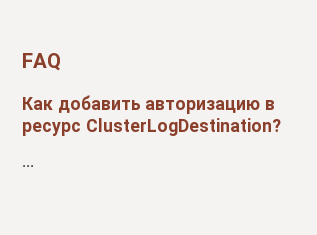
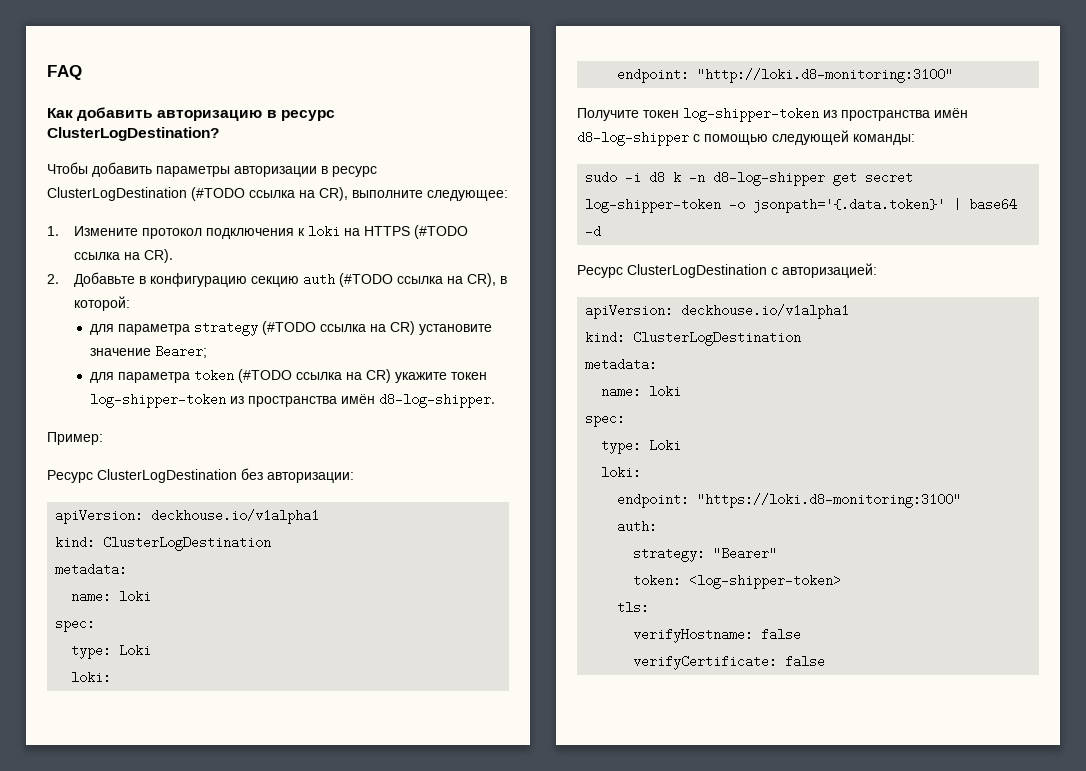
[22,165,34,167] ... -> [47,162,377,177] [47,187,508,201] [47,225,469,239] [74,249,174,263] [47,272,508,287] [74,296,131,311] [89,321,492,336] [89,345,207,358] [89,369,487,383] [89,393,495,408] [47,432,103,445] [47,468,354,483] [55,509,320,524] [55,536,272,551] [55,563,128,576] [71,590,152,603] [55,617,96,632] [71,644,152,659] [71,671,112,684] [617,68,954,83] [577,107,968,122] [577,130,915,146] [585,171,914,186] [585,198,1018,213] [585,225,602,238] [577,263,877,278] [585,304,850,319] [585,331,802,346] [585,358,658,371] [601,385,682,398] [585,412,626,427] [601,439,682,454] [601,466,642,479] [617,493,962,508] [617,520,658,533] [633,547,778,562] [633,574,842,589] [617,601,650,614] [633,628,802,643] [633,655,826,670] Чтобы добавить параметры авторизации в ресурс ClusterLogDestination (#TODO ссылка на CR), выполните следующее: // 1. Измените протокол подключения к loki на HTTPS (#TODO ссылка на CR). // 2. Добавьте в конфигурацию секцию auth (#TODO ссылка на CR), в которой: // для параметра strategy (#TODO ссылка на CR) установите значение Bearer; // для параметра token (#TODO ссылка на CR) укажите токен log-shipper-token из пространства имён d8-log-shipper. // Пример: // Ресурс ClusterLogDestination без авторизации: // apiVersion: deckhouse.io/v1alpha1 // kind: ClusterLogDestination // metadata: // name: loki // spec: // type: Loki // loki: // endpoint: "http://loki.d8-monitoring:3100" // Получите токен log-shipper-token из пространства имён d8-log-shipper с помощью следующей команды: // sudo -i d8 k -n d8-log-shipper get secret log-shipper-token -o jsonpath='{.data.token}' | base64 -d // Ресурс ClusterLogDestination с авторизацией: // apiVersion: deckhouse.io/v1alpha1 // kind: ClusterLogDestination // metadata: // name: loki // spec: // type: Loki // loki: // endpoint: "https://loki.d8-monitoring:3100" // auth: // strategy: "Bearer" // token: <log-shipper-token> // tls: // verifyHostname: false // verifyCertificate: false

